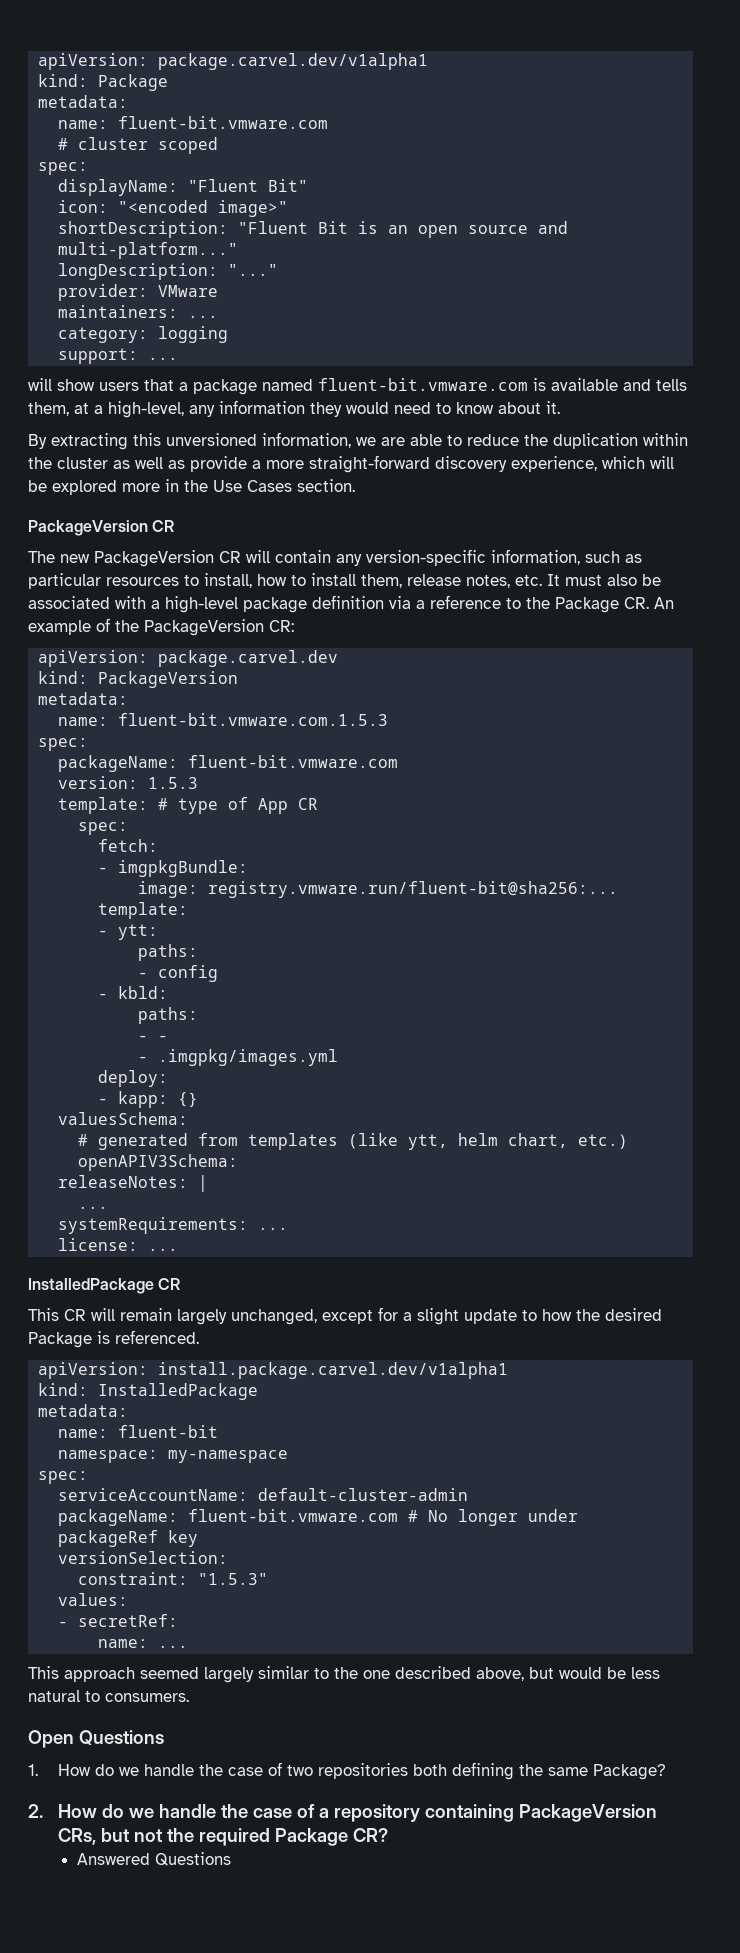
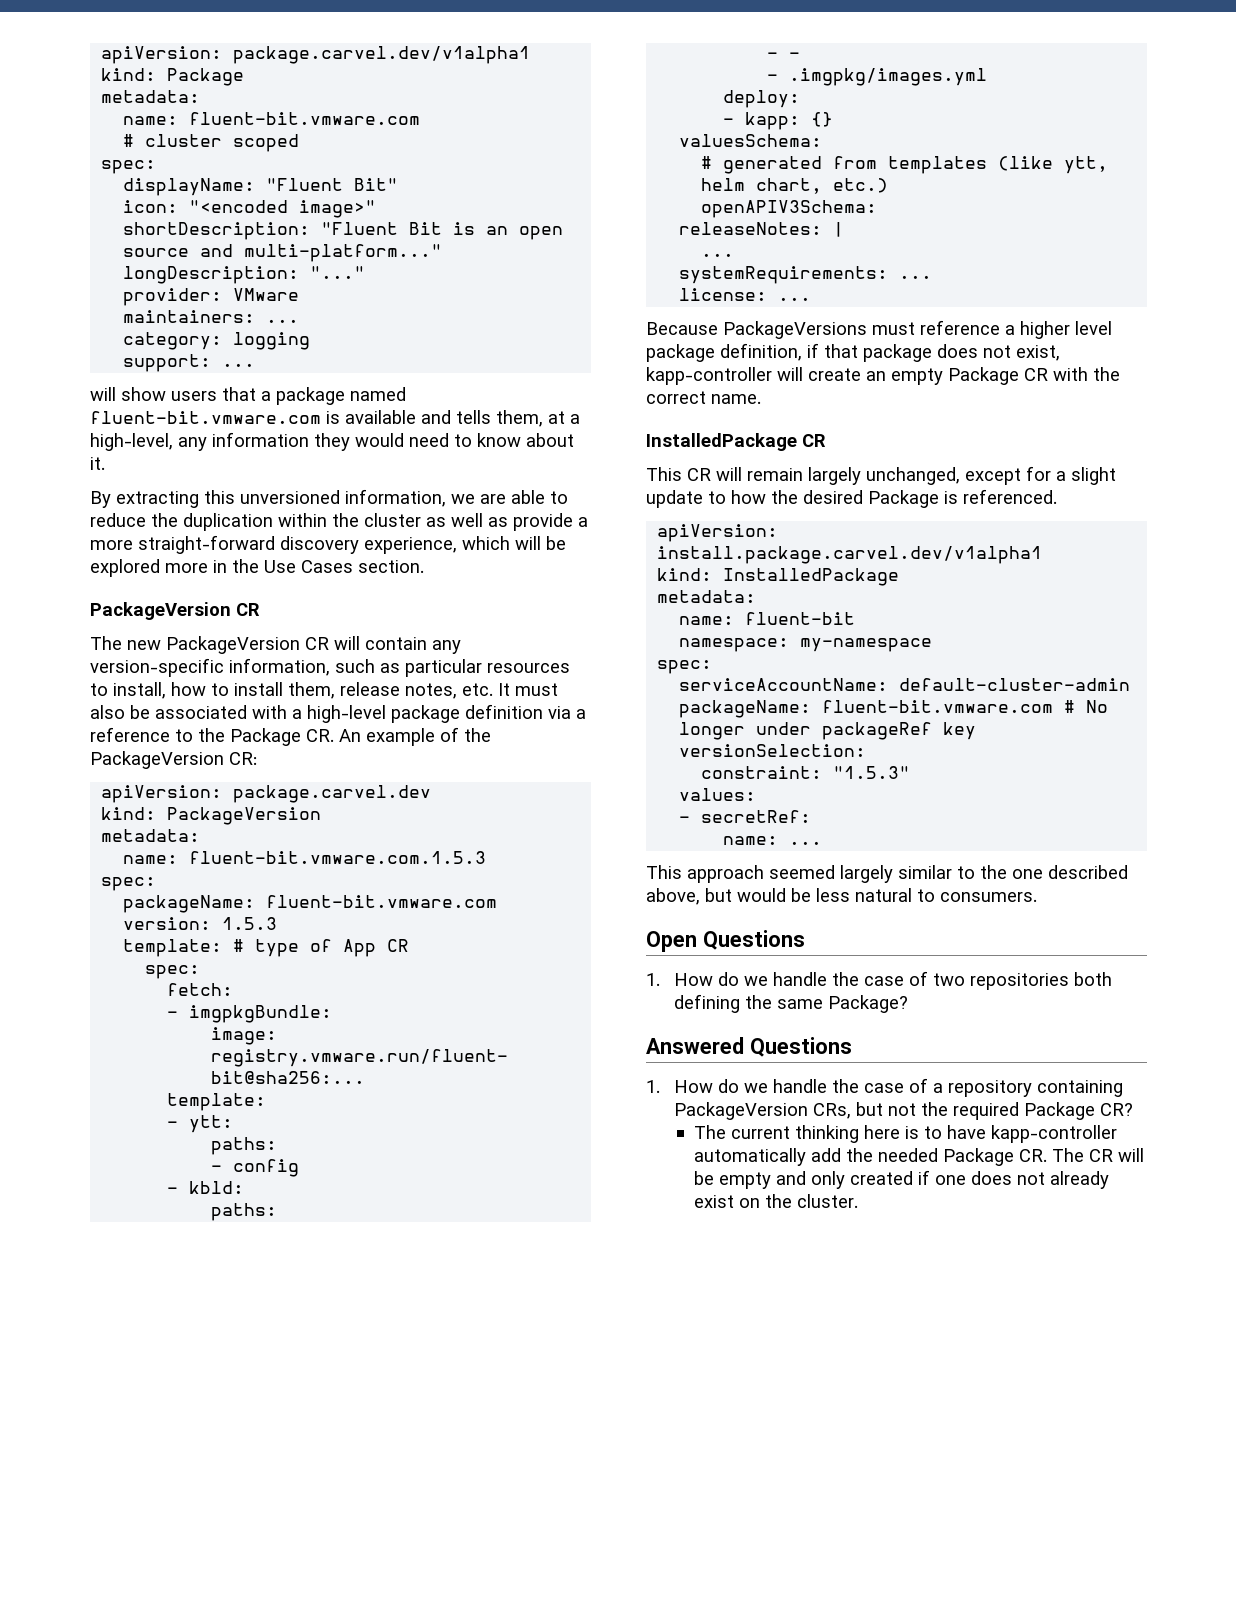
(179, 1249) none -> [646,320,1112,339] [646,343,1060,362] [646,367,1120,385] [646,391,761,404] // Because PackageVersions must reference a higher level package definition, if that package does not exist, kapp-controller will create an empty Package CR with the correct name.
[28,1804,43,1818] 2. -> [646,1037,852,1057] [646,1080,660,1093] Answered Questions // 1.
[76,1852,231,1866] Answered Questions -> [693,1125,1117,1143] [693,1148,1144,1166] [693,1170,1109,1189] [693,1194,858,1208] The current thinking here is to have kapp-controller automatically add the needed Package CR. The CR will be empty and only created if one does not already exist on the cluster.

